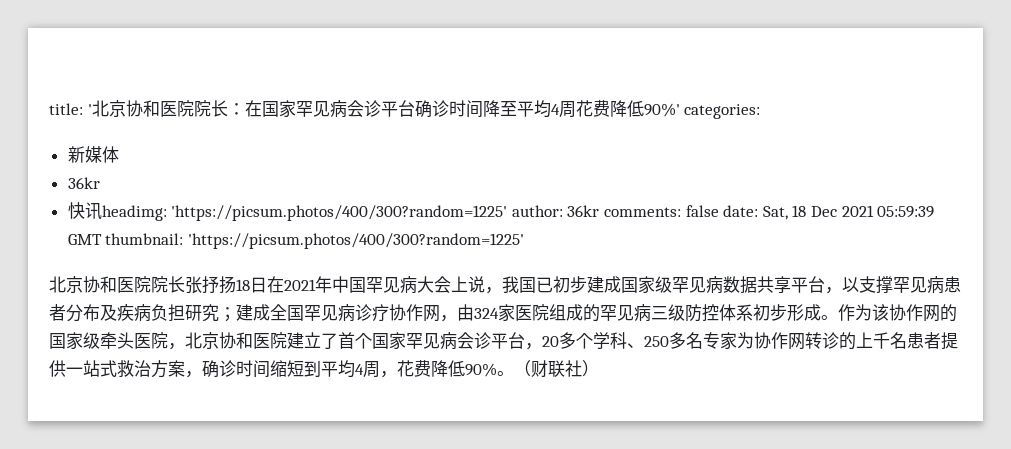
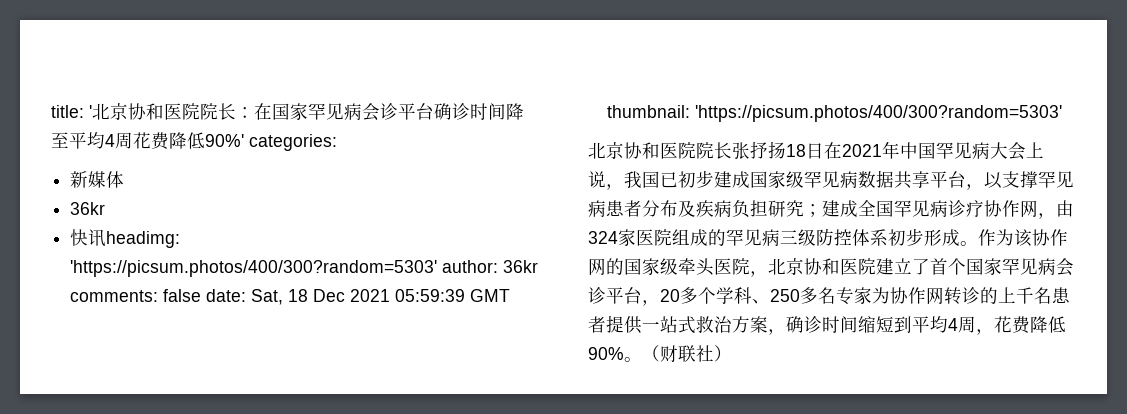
[171,205,508,221] 'https://picsum.photos/400/300?random=1225' -> [70,260,438,277] 'https://picsum.photos/400/300?random=5303'
[187,233,524,249] 'https://picsum.photos/400/300?random=1225' -> [695,105,1063,122] 'https://picsum.photos/400/300?random=5303'

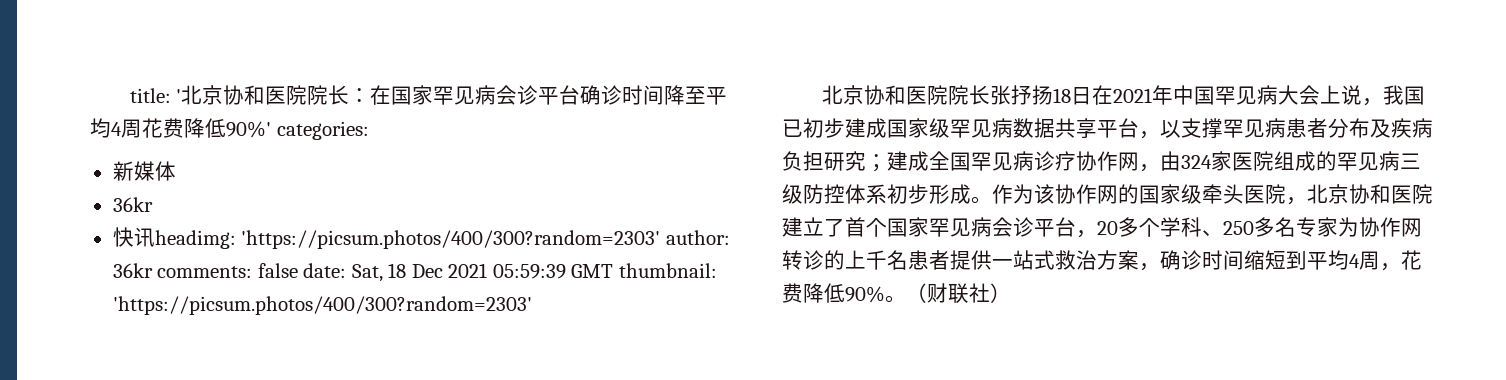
[70,260,438,277] 'https://picsum.photos/400/300?random=5303' -> [241,230,661,249] 'https://picsum.photos/400/300?random=2303'
[695,105,1063,122] 'https://picsum.photos/400/300?random=5303' -> [112,296,532,315] 'https://picsum.photos/400/300?random=2303'

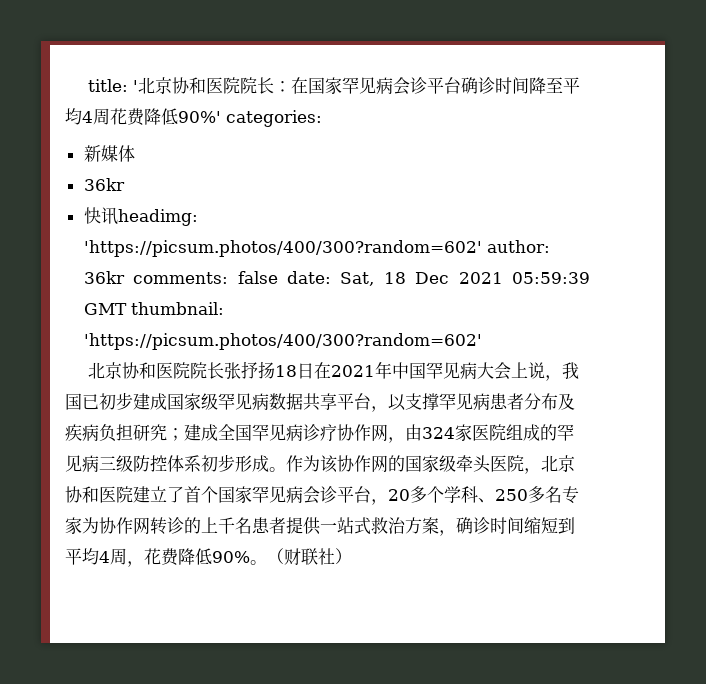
[241,230,661,249] 'https://picsum.photos/400/300?random=2303' -> [83,240,482,257] 'https://picsum.photos/400/300?random=602'
[112,296,532,315] 'https://picsum.photos/400/300?random=2303' -> [83,333,482,350] 'https://picsum.photos/400/300?random=602'

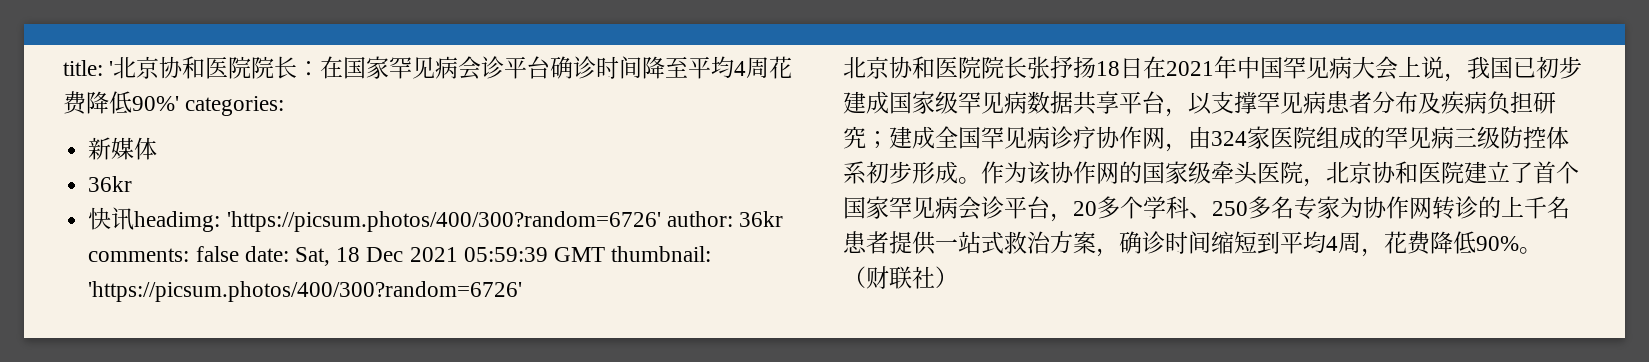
[83,240,482,257] 'https://picsum.photos/400/300?random=602' -> [226,211,661,232] 'https://picsum.photos/400/300?random=6726'
[83,333,482,350] 'https://picsum.photos/400/300?random=602' -> [88,281,523,302] 'https://picsum.photos/400/300?random=6726'

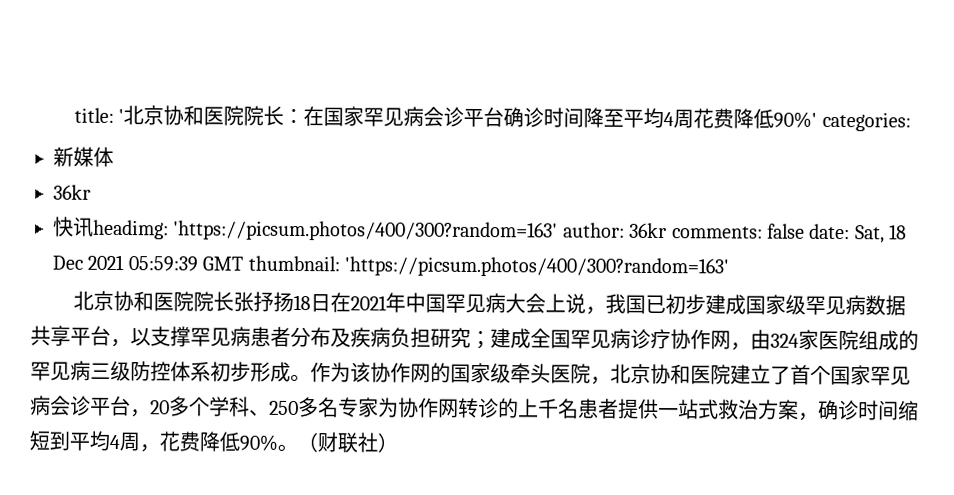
[226,211,661,232] 'https://picsum.photos/400/300?random=6726' -> [173,220,559,242] 'https://picsum.photos/400/300?random=163'
[88,281,523,302] 'https://picsum.photos/400/300?random=6726' -> [344,256,729,278] 'https://picsum.photos/400/300?random=163'

